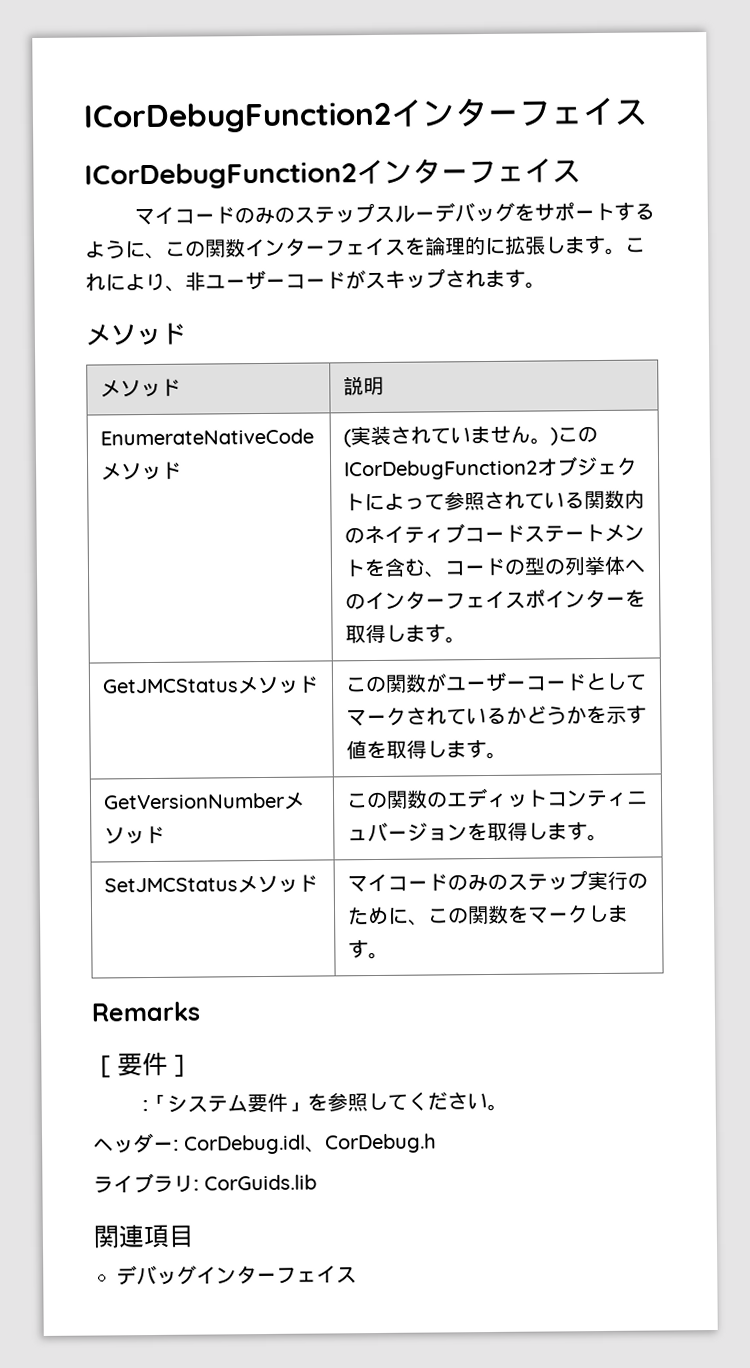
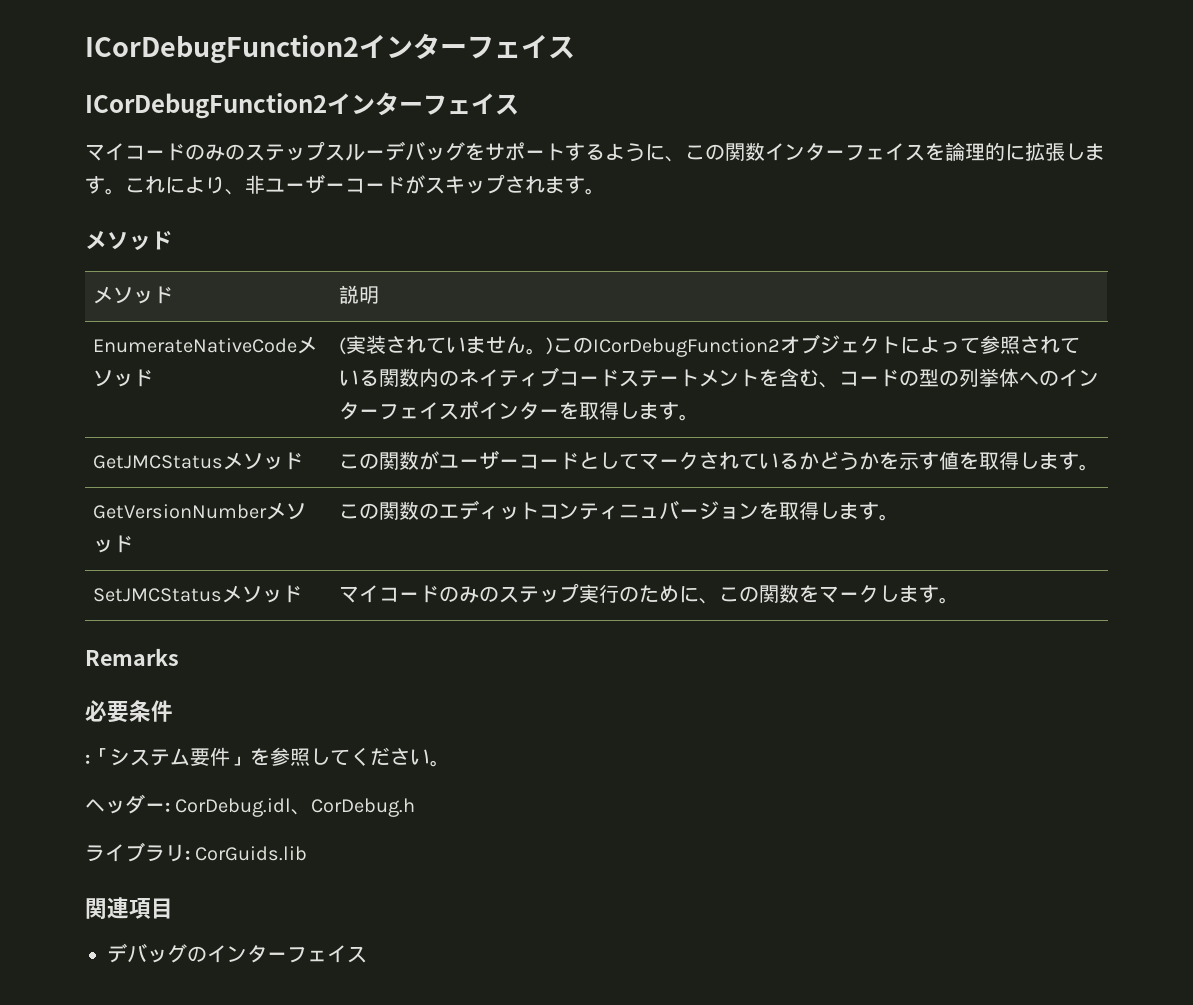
[92,1051,193,1078] ［要件］ -> [85,700,173,723] 必要条件
(197, 1275) none -> [187,946,207,962] の

